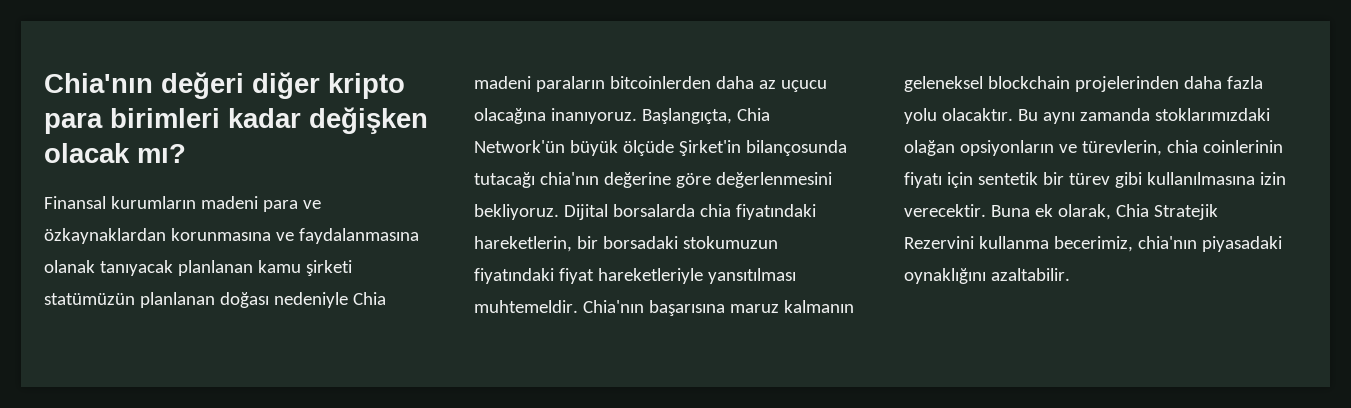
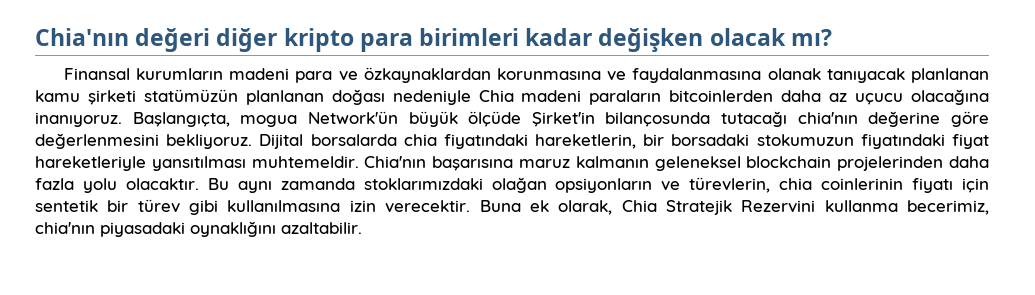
[736,108,770,121] Chia -> [240,115,298,127] mogua

